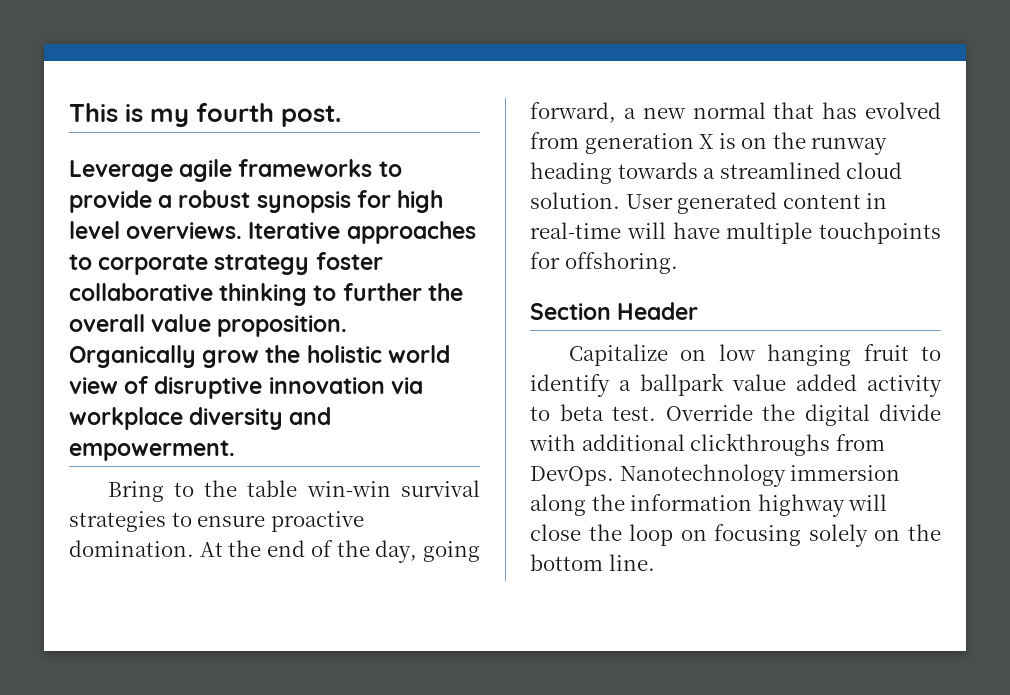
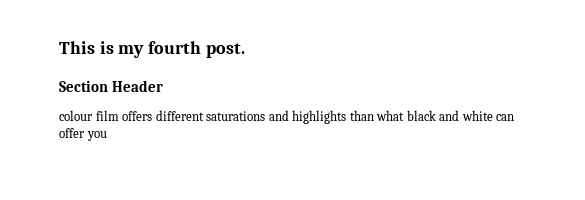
[69,159,402,182] [69,190,444,213] [69,221,476,244] [69,252,383,275] [69,283,463,306] [69,314,348,337] [69,345,450,368] [69,376,423,399] [69,407,332,430] [69,440,235,461] [107,480,480,502] [69,511,364,532] [69,540,481,563] [530,102,941,123] [530,132,888,155] [530,162,903,184] [530,192,888,214] [530,222,941,244] [530,252,678,274] [530,302,699,320] [568,344,941,366] [530,373,942,397] [530,404,941,426] [529,433,885,456] [530,464,901,487] [530,494,888,517] [530,524,941,547] [530,554,655,571] Leverage agile frameworks to provide a robust synopsis for high level overviews. Iterative approaches to corporate strategy foster collaborative thinking to further the overall value proposition. Organically grow the holistic world view of disruptive innovation via workplace diversity and empowerment. // Bring to the table win-win survival strategies to ensure proactive domination. At the end of the day, going forward, a new normal that has evolved from generation X is on the runway heading towards a streamlined cloud solution. User generated content in real-time will have multiple touchpoints for offshoring. // Section Header // Capitalize on low hanging fruit to identify a ballpark value added activity to beta test. Override the digital divide with additional clickthroughs from DevOps. Nanotechnology immersion along the information highway will close the loop on focusing solely on the bottom line. -> [59,80,164,92] [59,110,515,124] [59,128,107,141] Section Header // colour film offers different saturations and highlights than what black and white can offer you

